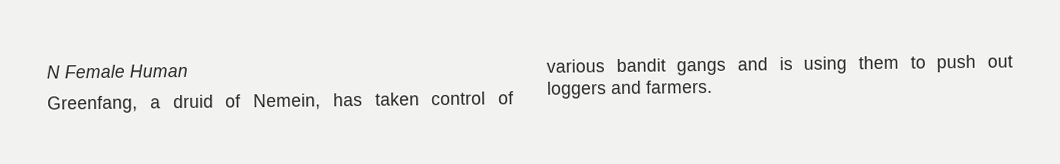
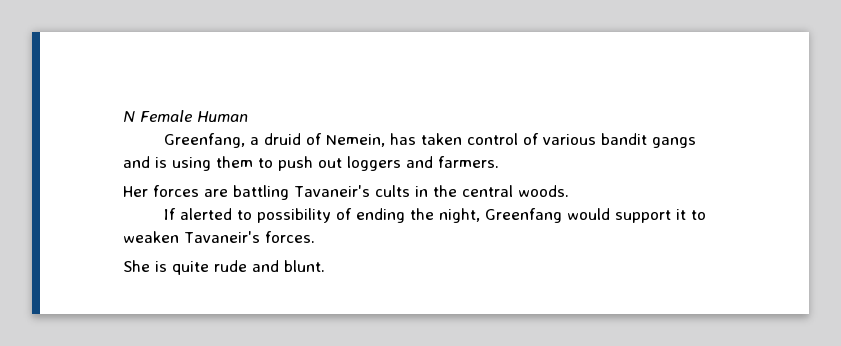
(713, 86) none -> [123,185,569,200] [164,208,707,223] [123,231,315,243] [123,260,325,275] // Her forces are battling Tavaneir's cults in the central woods. // If alerted to possibility of ending the night, Greenfang would support it to weaken Tavaneir's forces. // She is quite rude and blunt.

